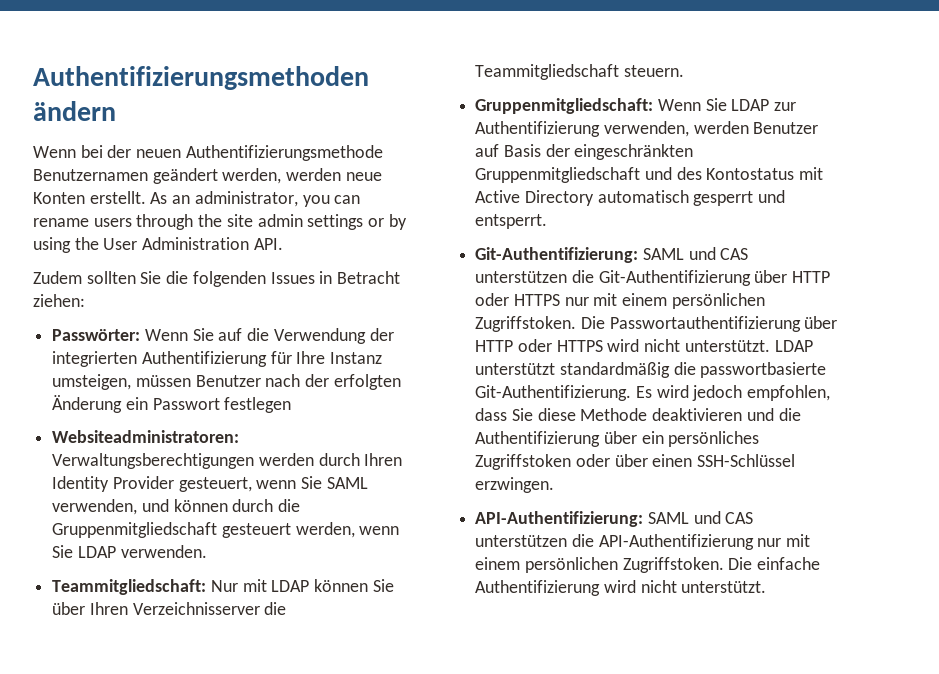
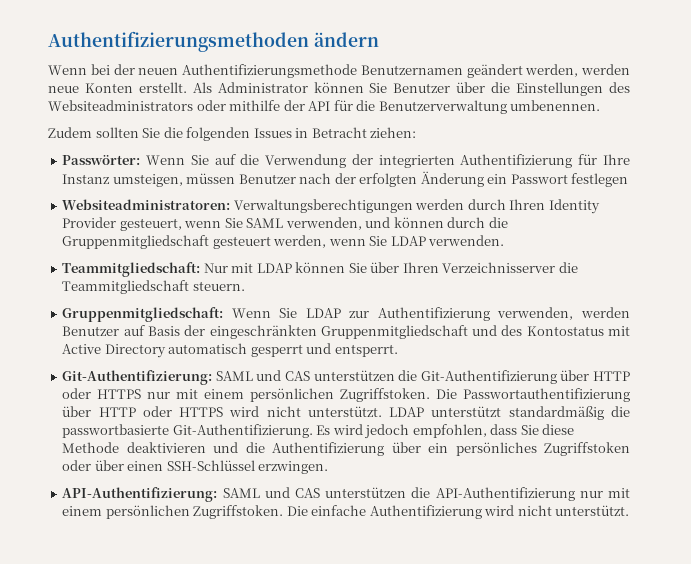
[150,191,361,207] [33,214,407,230] [33,237,283,253] As an administrator, you can rename users through the site admin settings or by using the User Administration API. -> [192,82,631,96] [48,100,601,114] Als Administrator können Sie Benutzer über die Einstellungen des Websiteadministrators oder mithilfe der API für die Benutzerverwaltung umbenennen.

